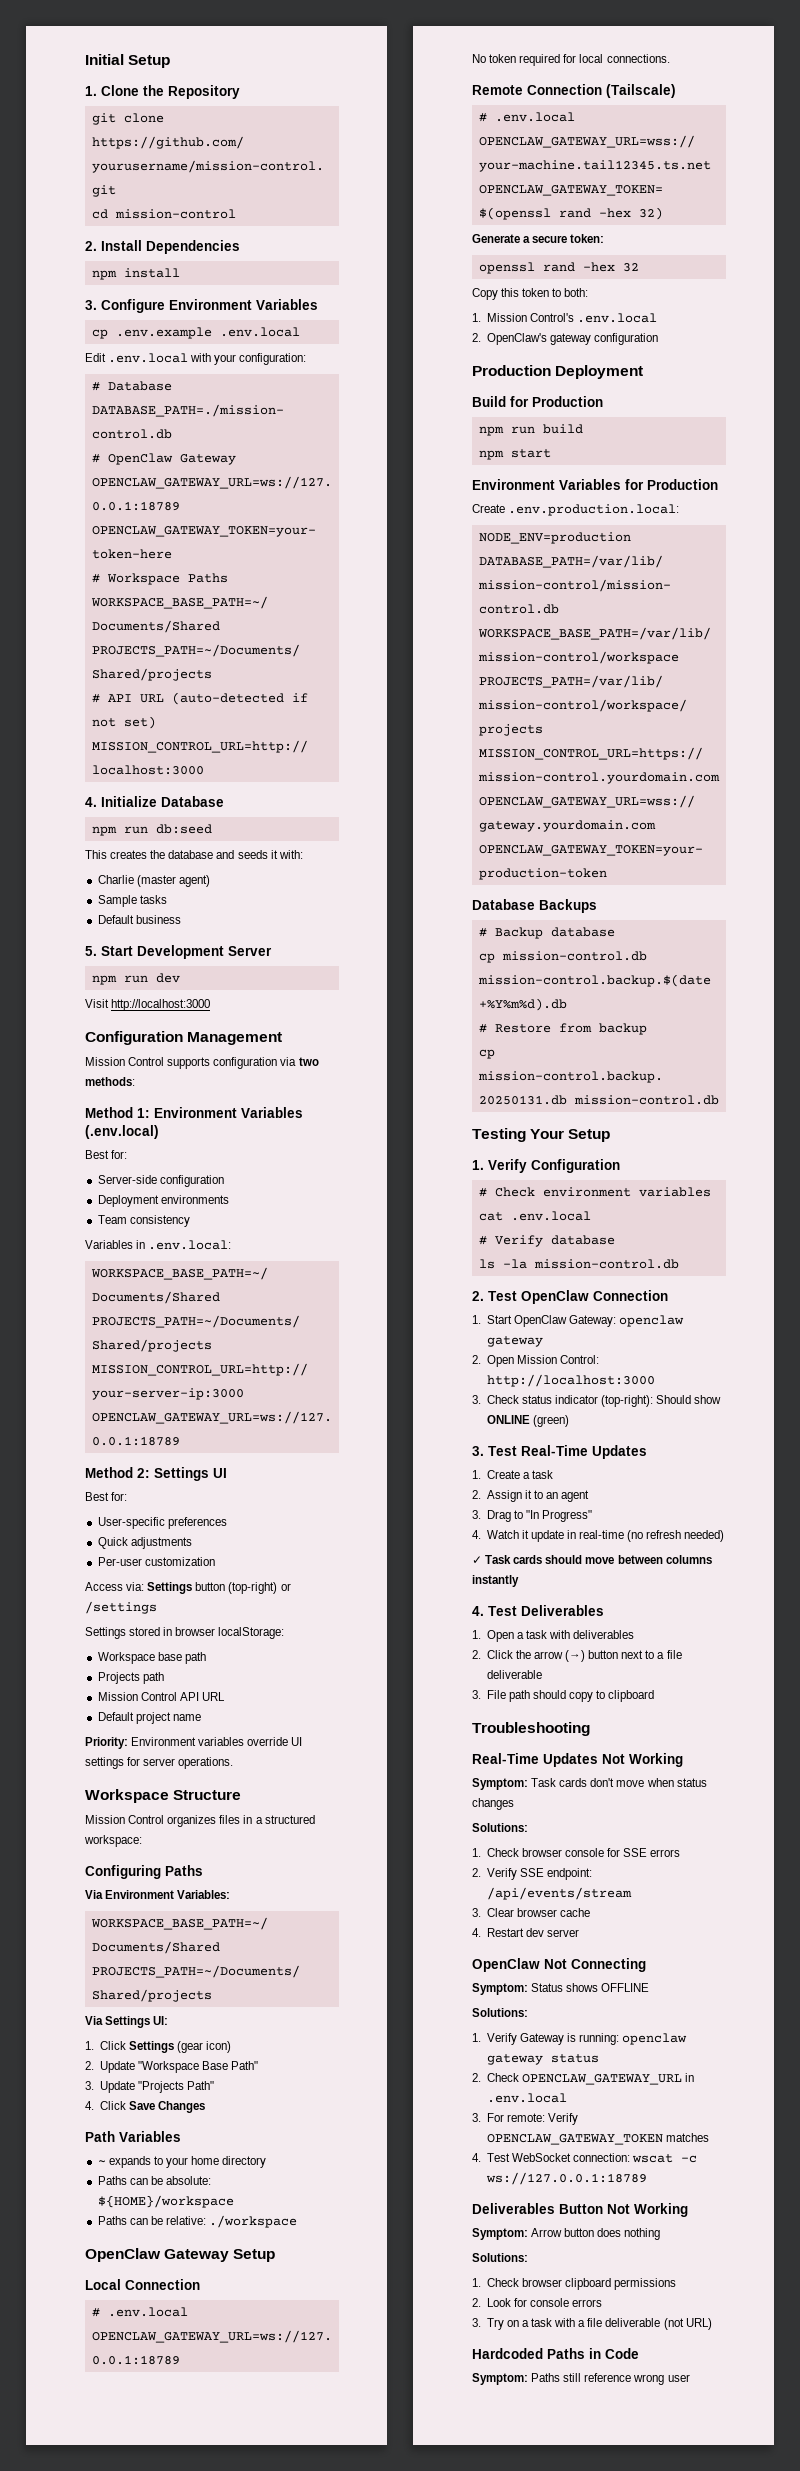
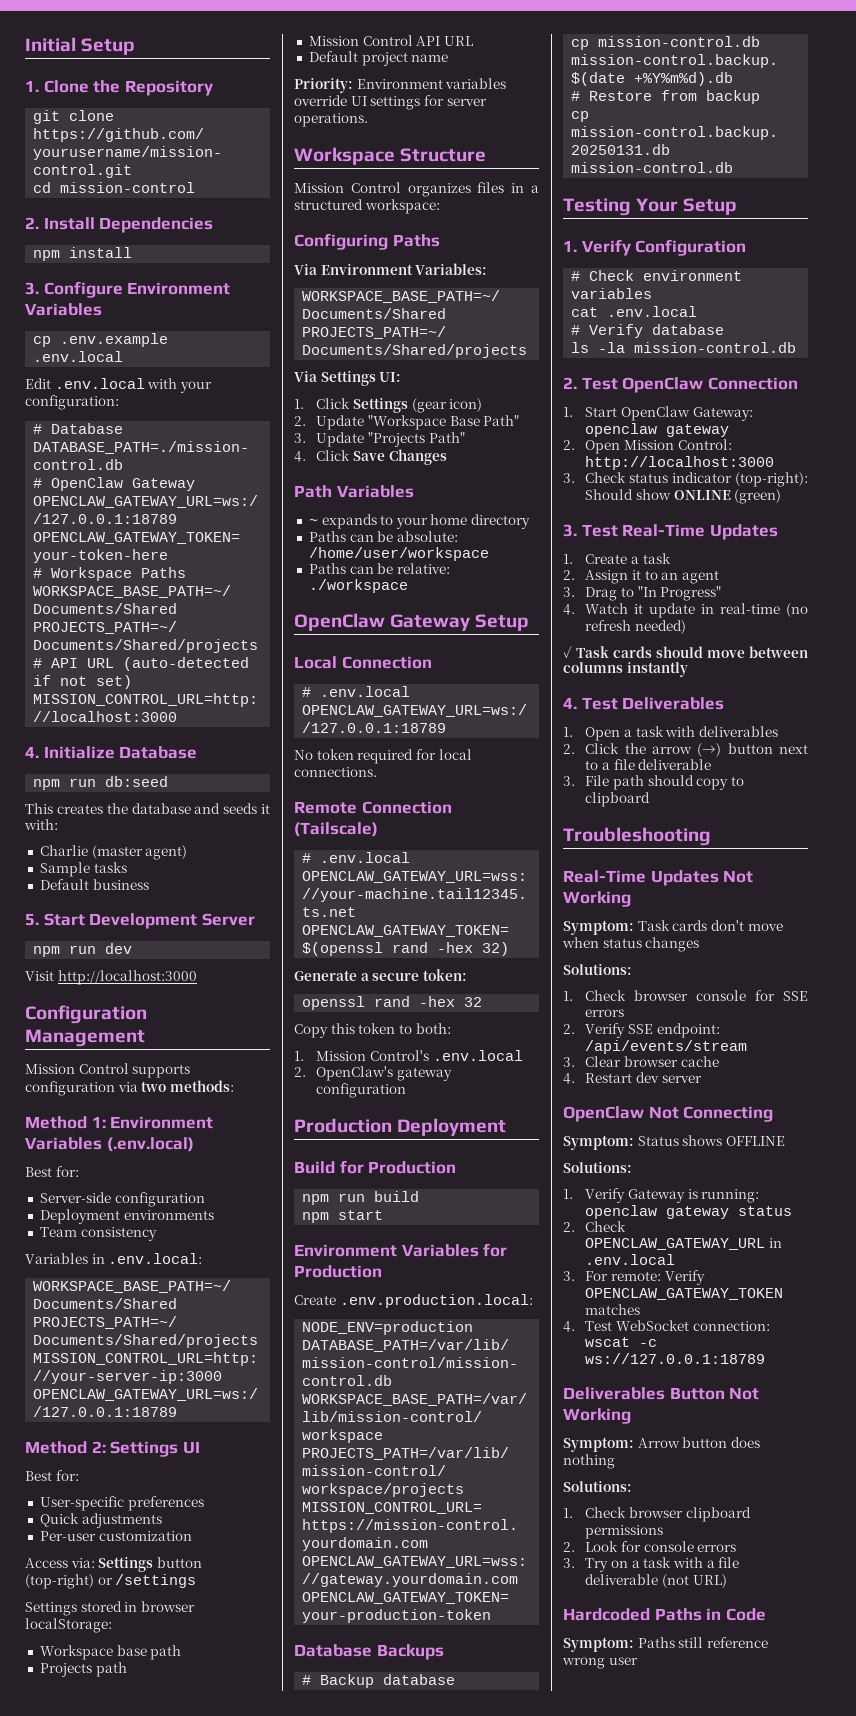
[97,2195,234,2208] ${HOME}/workspace -> [308,547,489,561] /home/user/workspace

